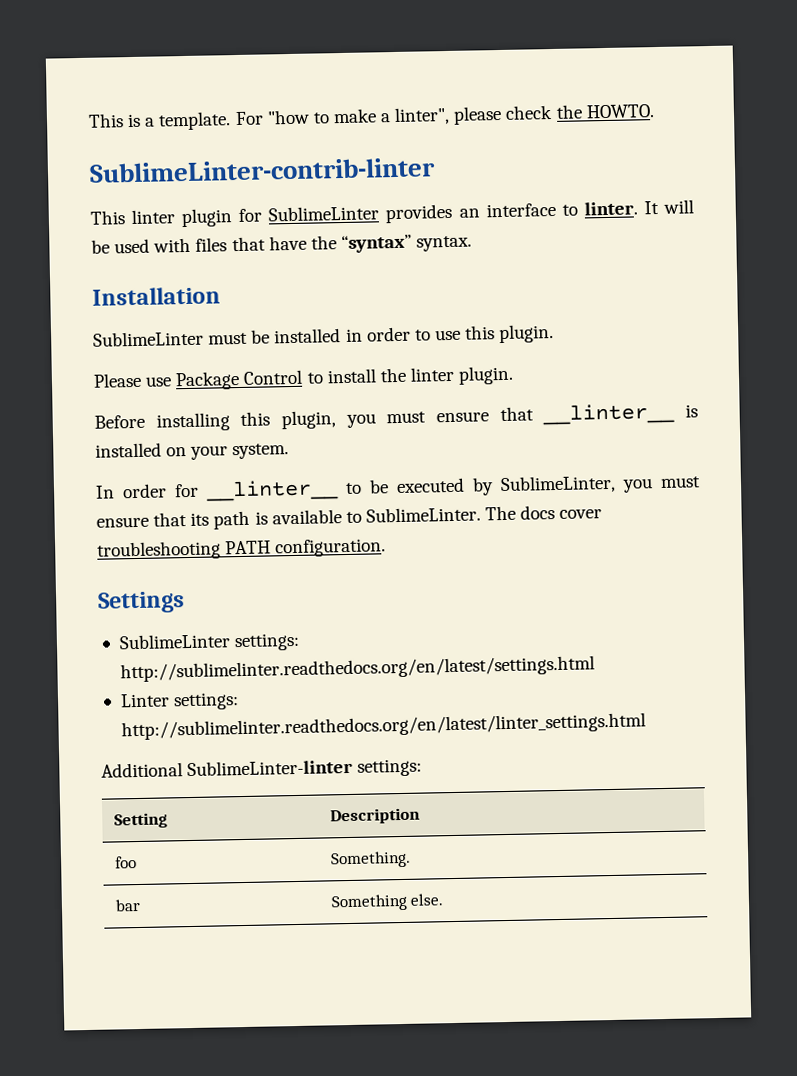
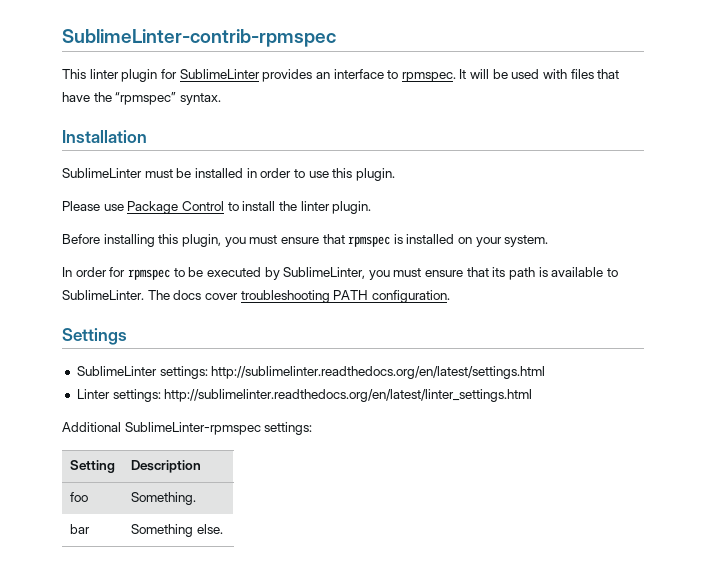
[88,104,655,131] [89,157,436,183] This is a template. For "how to make a linter", please check the HOWTO. // SublimeLinter-contrib-linter -> [62,29,336,47] SublimeLinter-contrib-rpmspec
[583,201,638,216] linter. -> [401,72,456,82] rpmspec.
[340,234,412,254] “syntax” -> [115,92,177,105] “rpmspec”
[542,402,676,426] __linter__ -> [348,236,391,247] rpmspec
[205,479,339,502] __linter__ -> [127,269,170,280] rpmspec
[187,758,354,777] SublimeLinter-linter -> [124,422,261,435] SublimeLinter-rpmspec

